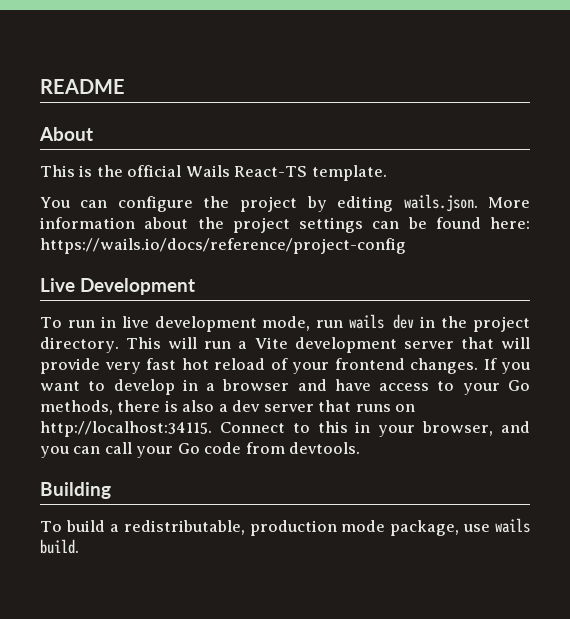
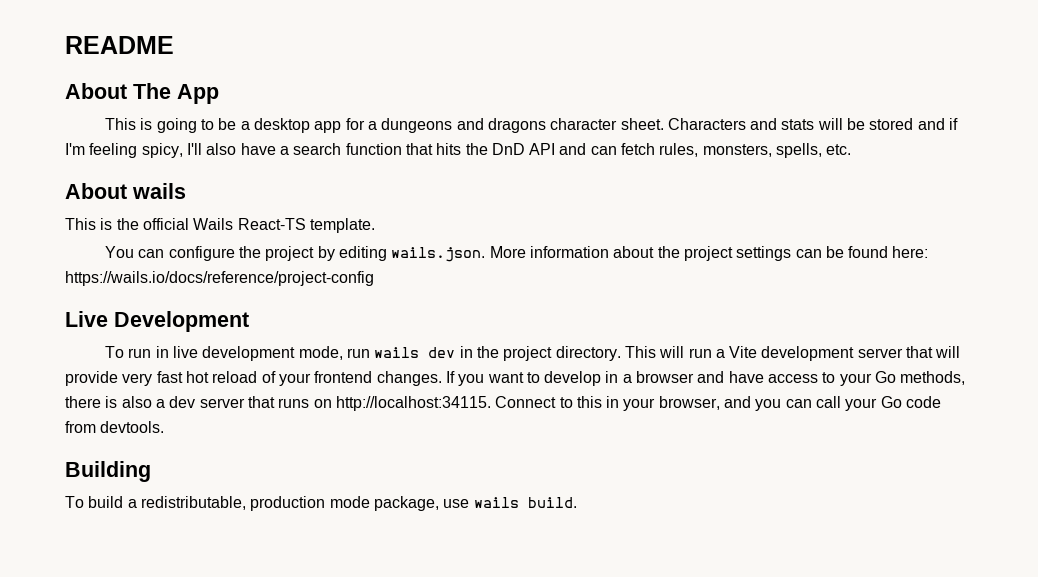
(93, 134) none -> [133,83,219,104] [105,118,959,133] [65,143,852,158] [65,183,186,199] The App // This is going to be a desktop app for a dungeons and dragons character sheet. Characters and stats will be stored and if I'm feeling spicy, I'll also have a search function that hits the DnD API and can fetch rules, monsters, spells, etc. // About wails

